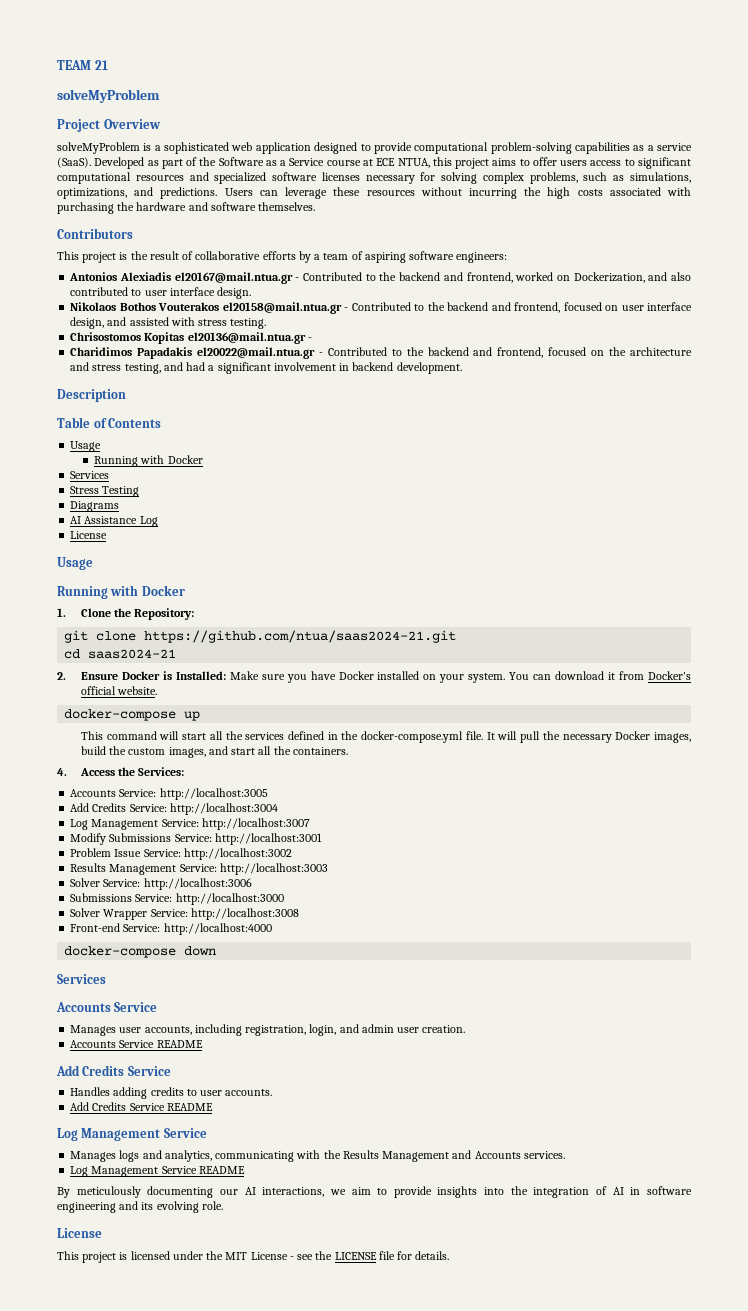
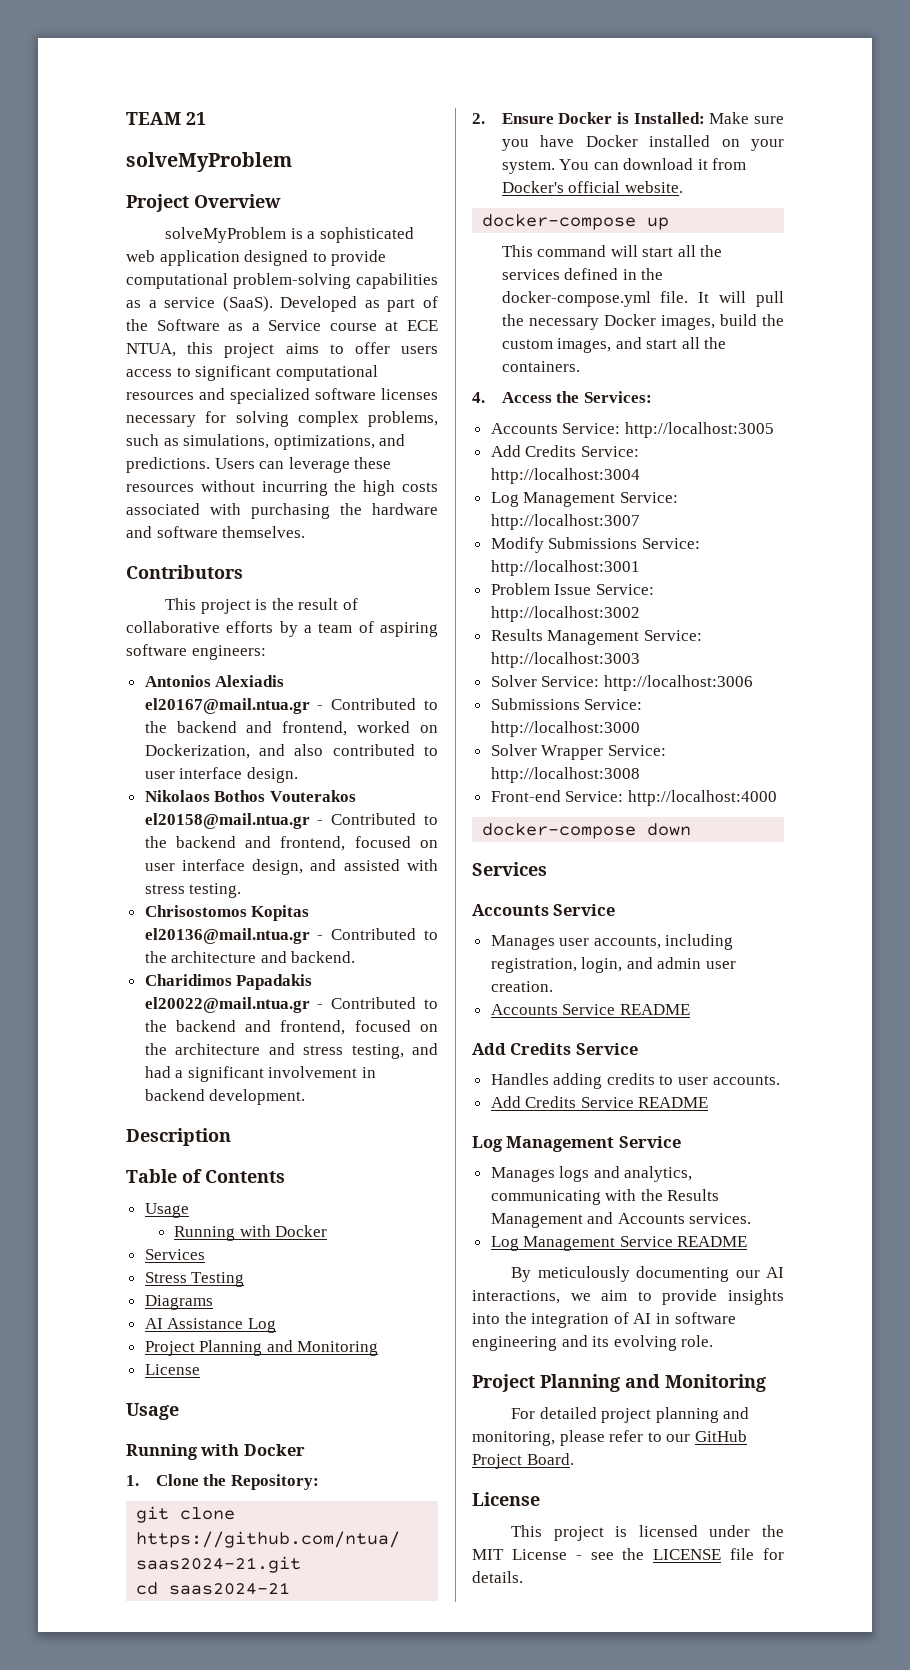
(312, 339) none -> [331,928,438,940] [144,951,356,963] Contributed to the architecture and backend.
(158, 521) none -> [144,1340,379,1356] // Project Planning and Monitoring
(223, 1205) none -> [472,1374,766,1392] [511,1407,750,1423] [472,1430,747,1446] [472,1453,574,1469] // Project Planning and Monitoring // For detailed project planning and monitoring, please refer to our GitHub Project Board.

